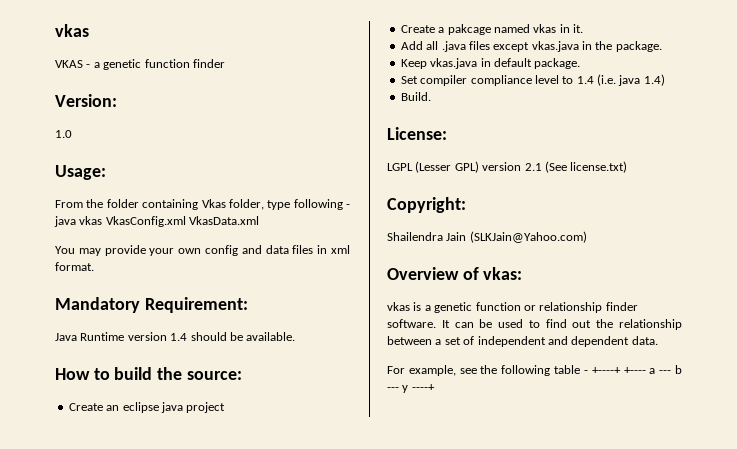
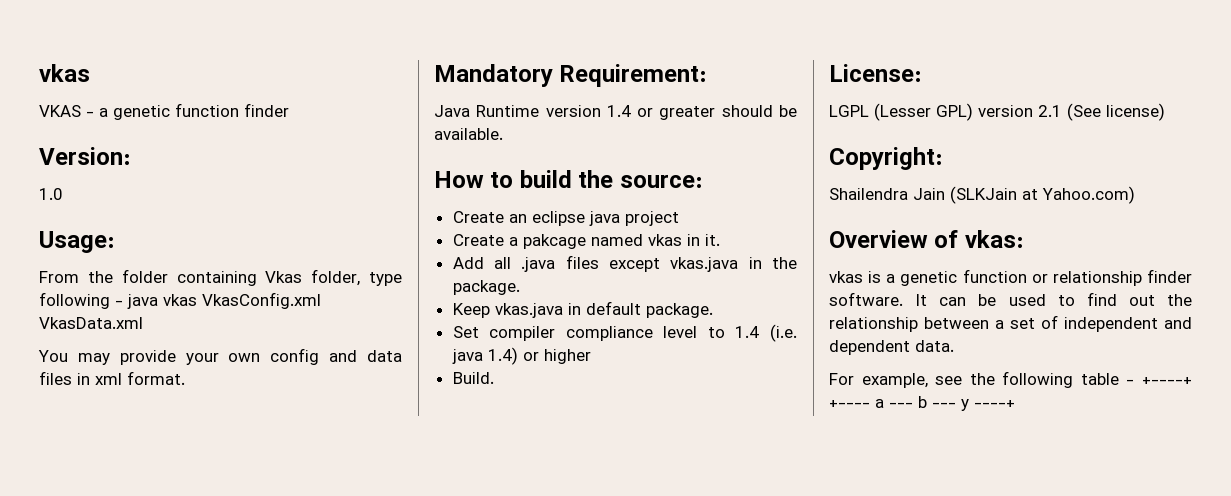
(188, 337) none -> [637,106,716,120] or greater
(665, 80) none -> [522,349,591,364] or higher
[570,161,628,173] license.txt) -> [1106,103,1165,121] license)
[469,231,587,243] (SLKJain@Yahoo.com) -> [950,186,1135,204] (SLKJain at Yahoo.com)

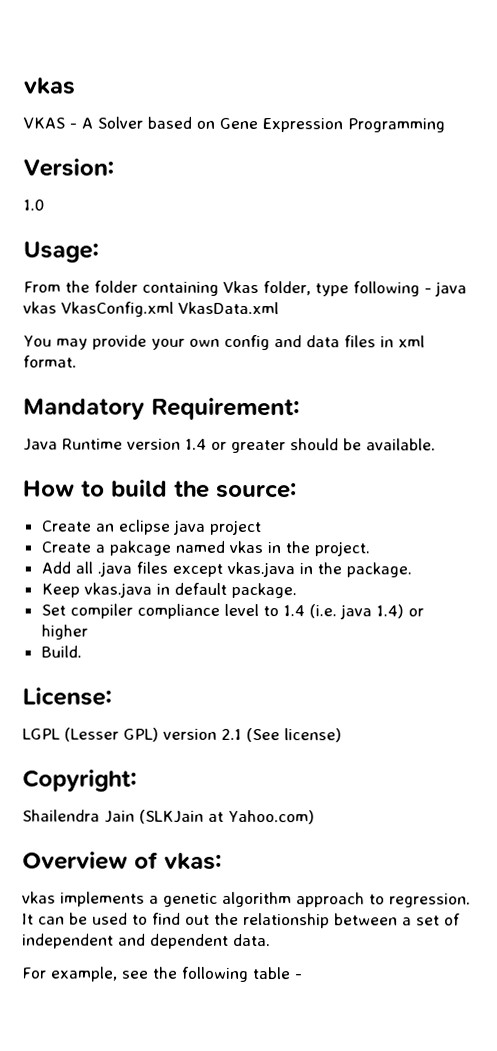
[99,103,289,120] a genetic function finder -> [81,116,445,133] A Solver based on Gene Expression Programming
[704,234,720,246] it. -> [284,541,370,557] the project.
[868,269,1192,286] [829,292,903,306] is a genetic function or relationship finder software. -> [60,891,471,908] implements a genetic algorithm approach to regression.
[1142,377,1192,385] [829,396,1015,411] +----+ +---- a --- b --- y ----+ -> (302, 977) none

